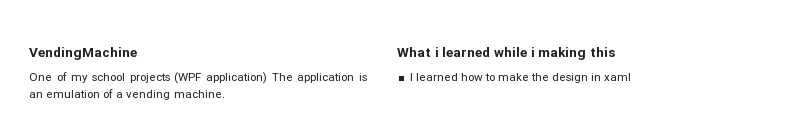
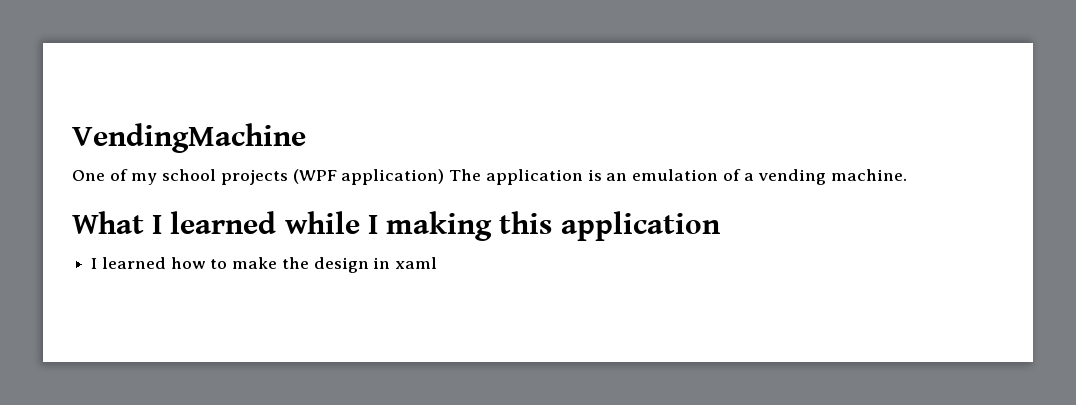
[434,47,439,57] i -> [152,215,163,234] I
[530,47,535,57] i -> [367,215,378,234] I
(615, 52) none -> [560,211,721,241] application

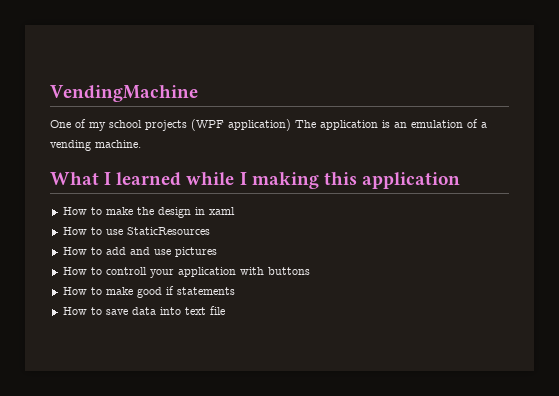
[91,257,206,269] I learned how -> [62,207,87,215] How
(438, 263) none -> [62,227,210,235] [62,247,217,257] [62,267,310,278] [62,286,235,298] [62,306,225,315] // How to use StaticResources // How to add and use pictures // How to controll your application with buttons // How to make good if statements // How to save data into text file

